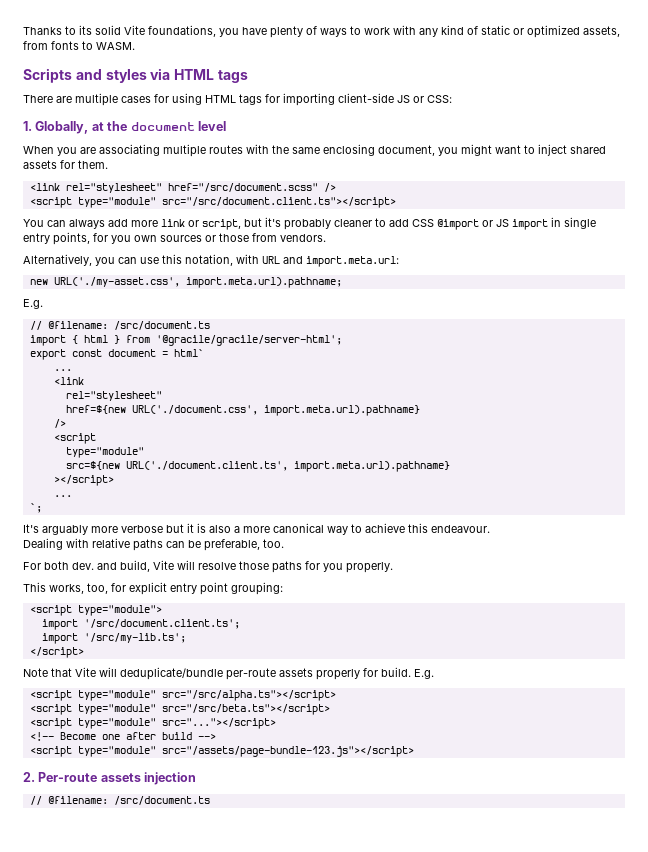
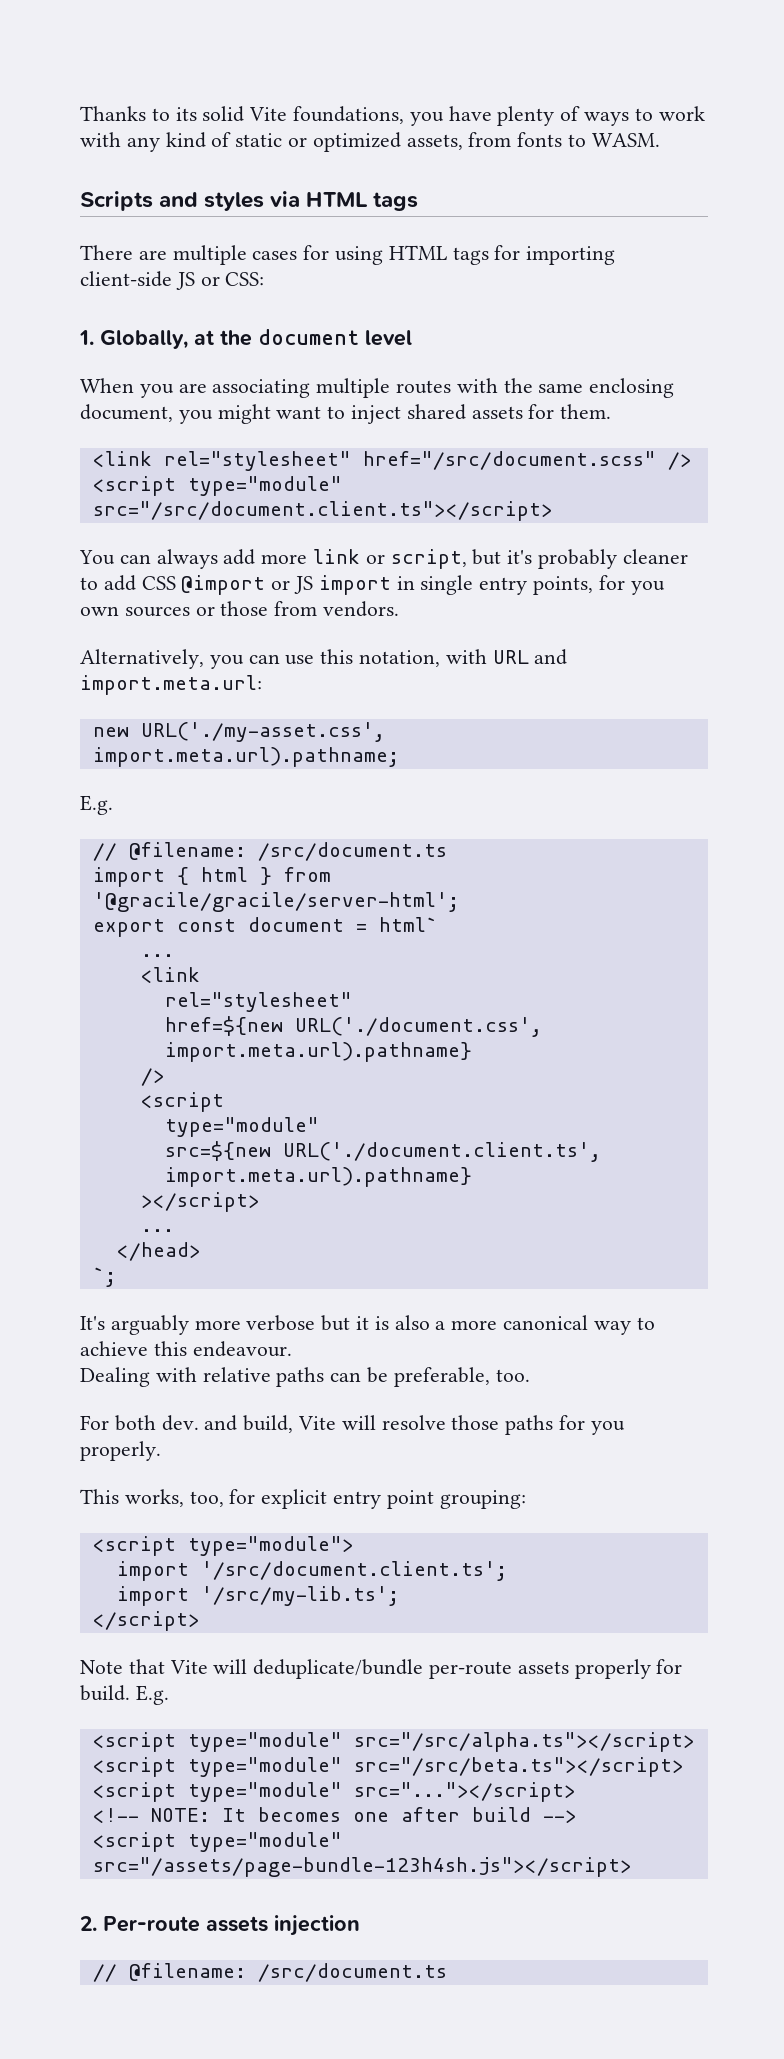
(72, 496) none -> [116,1242,201,1261] // </head>
[59,732,96,740] Become -> [150,1807,341,1822] NOTE: It becomes
[161,746,414,757] src="/assets/page-bundle-123.js"></script> -> [92,1857,632,1877] src="/assets/page-bundle-123h4sh.js"></script>

